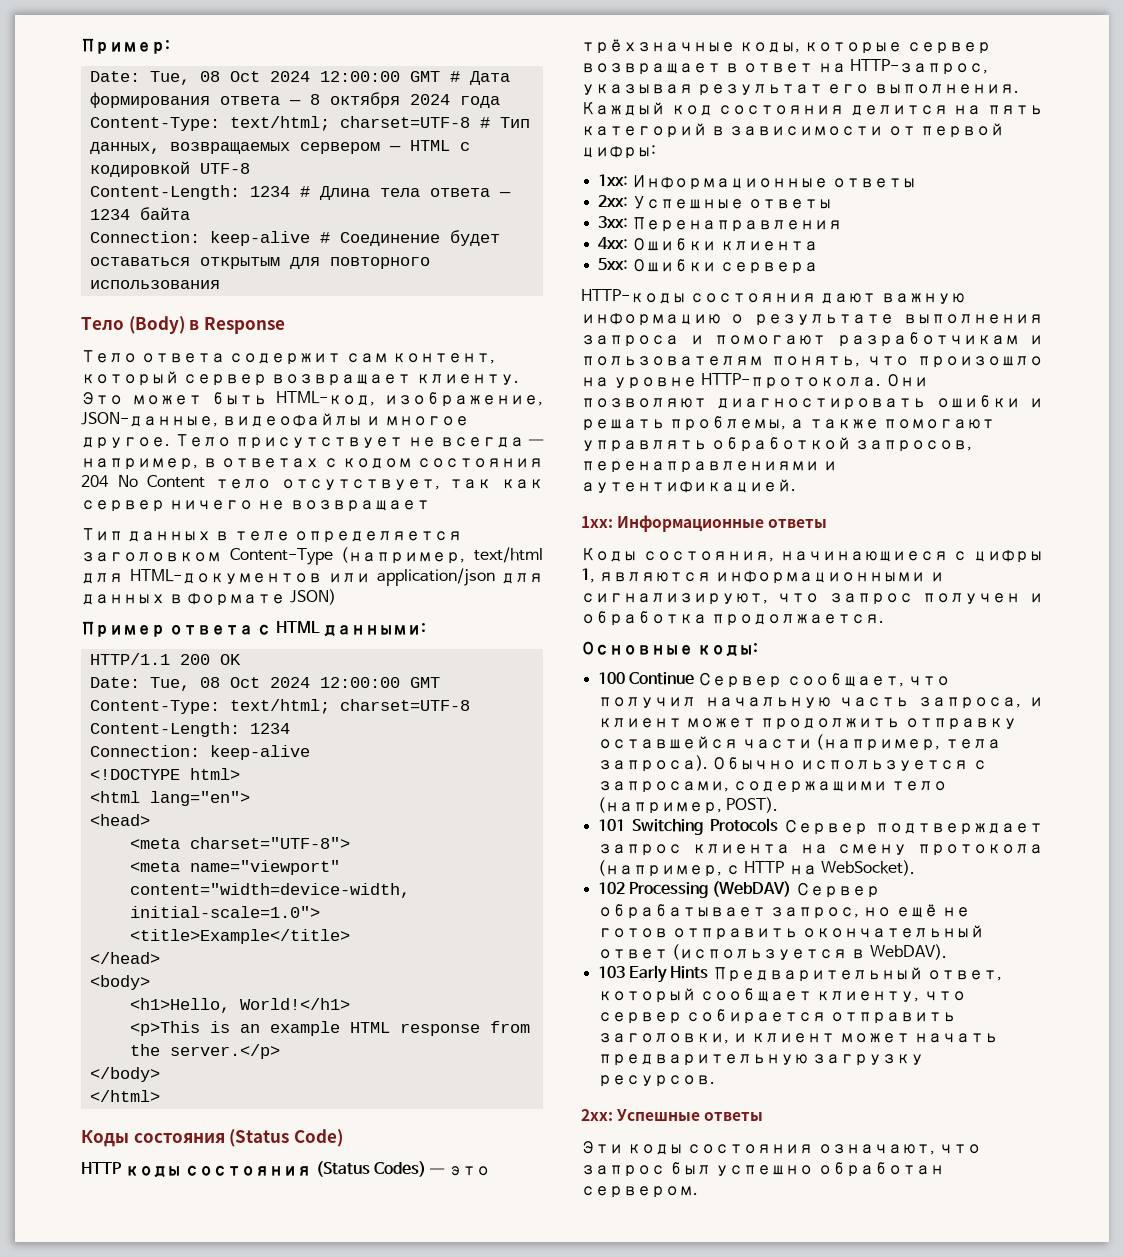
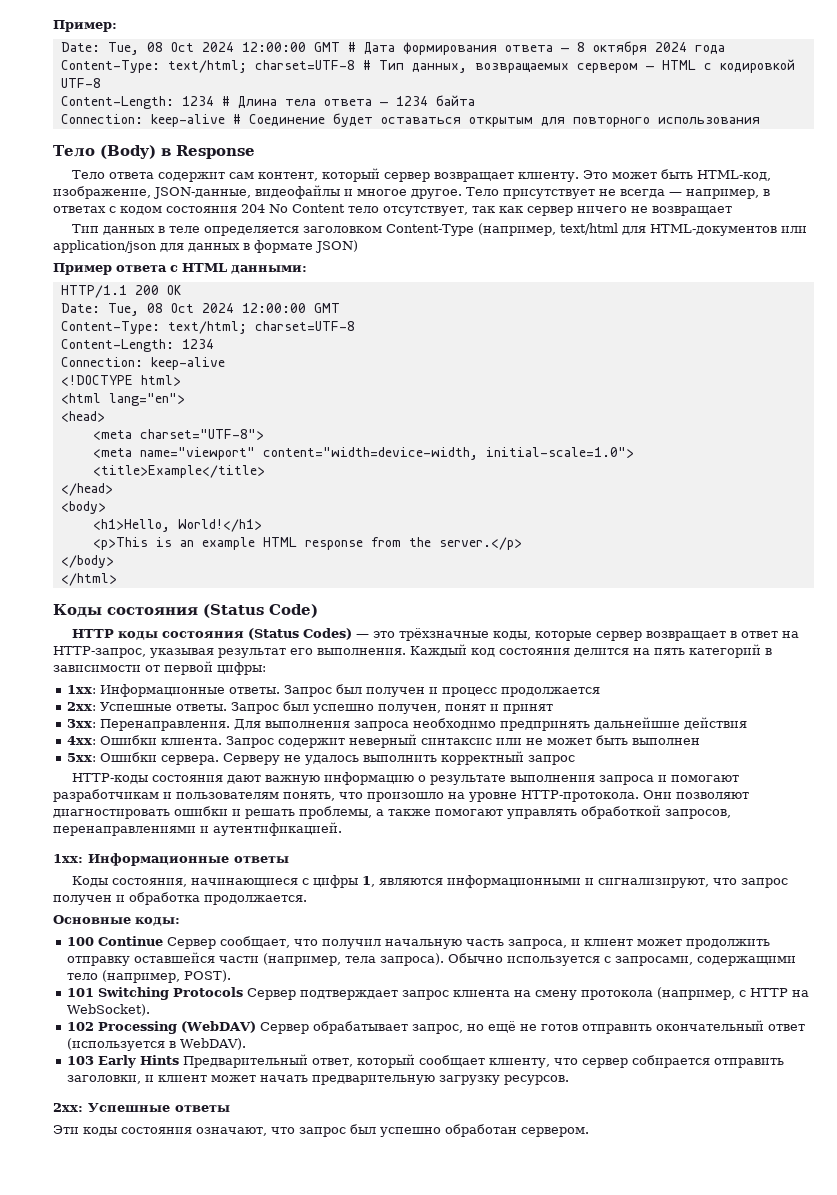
[832,178,917,188] [598,195,833,209] [598,216,843,232] [598,237,819,251] [598,258,819,274] ответы // 2xx: Успешные ответы // 3xx: Перенаправления // 4xx: Ошибки клиента // 5xx: Ошибки сервера -> [229,684,601,697] [67,701,554,714] [67,717,748,731] [67,734,701,748] [67,751,576,765] ответы. Запрос был получен и процесс продолжается // 2xx: Успешные ответы. Запрос был успешно получен, понят и принят // 3xx: Перенаправления. Для выполнения запроса необходимо предпринять дальнейшие действия // 4xx: Ошибки клиента. Запрос содержит неверный синтаксис или не может быть выполнен // 5xx: Ошибки сервера. Серверу не удалось выполнить корректный запрос

